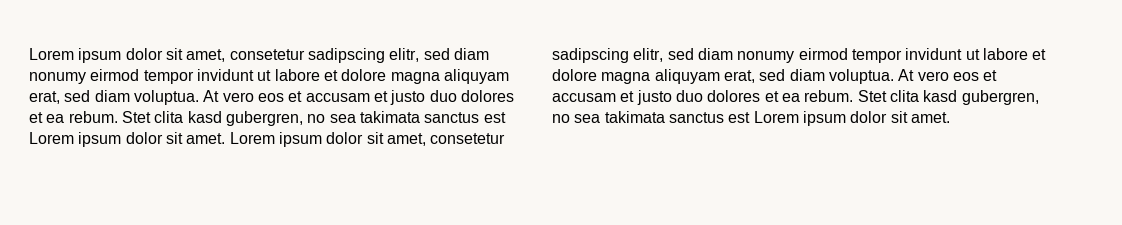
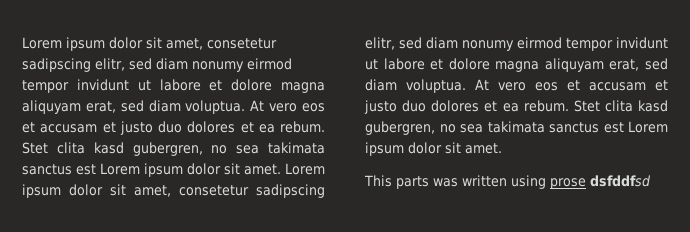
(950, 117) none -> [364,175,651,189] // This parts was written using prose dsfddfsd

